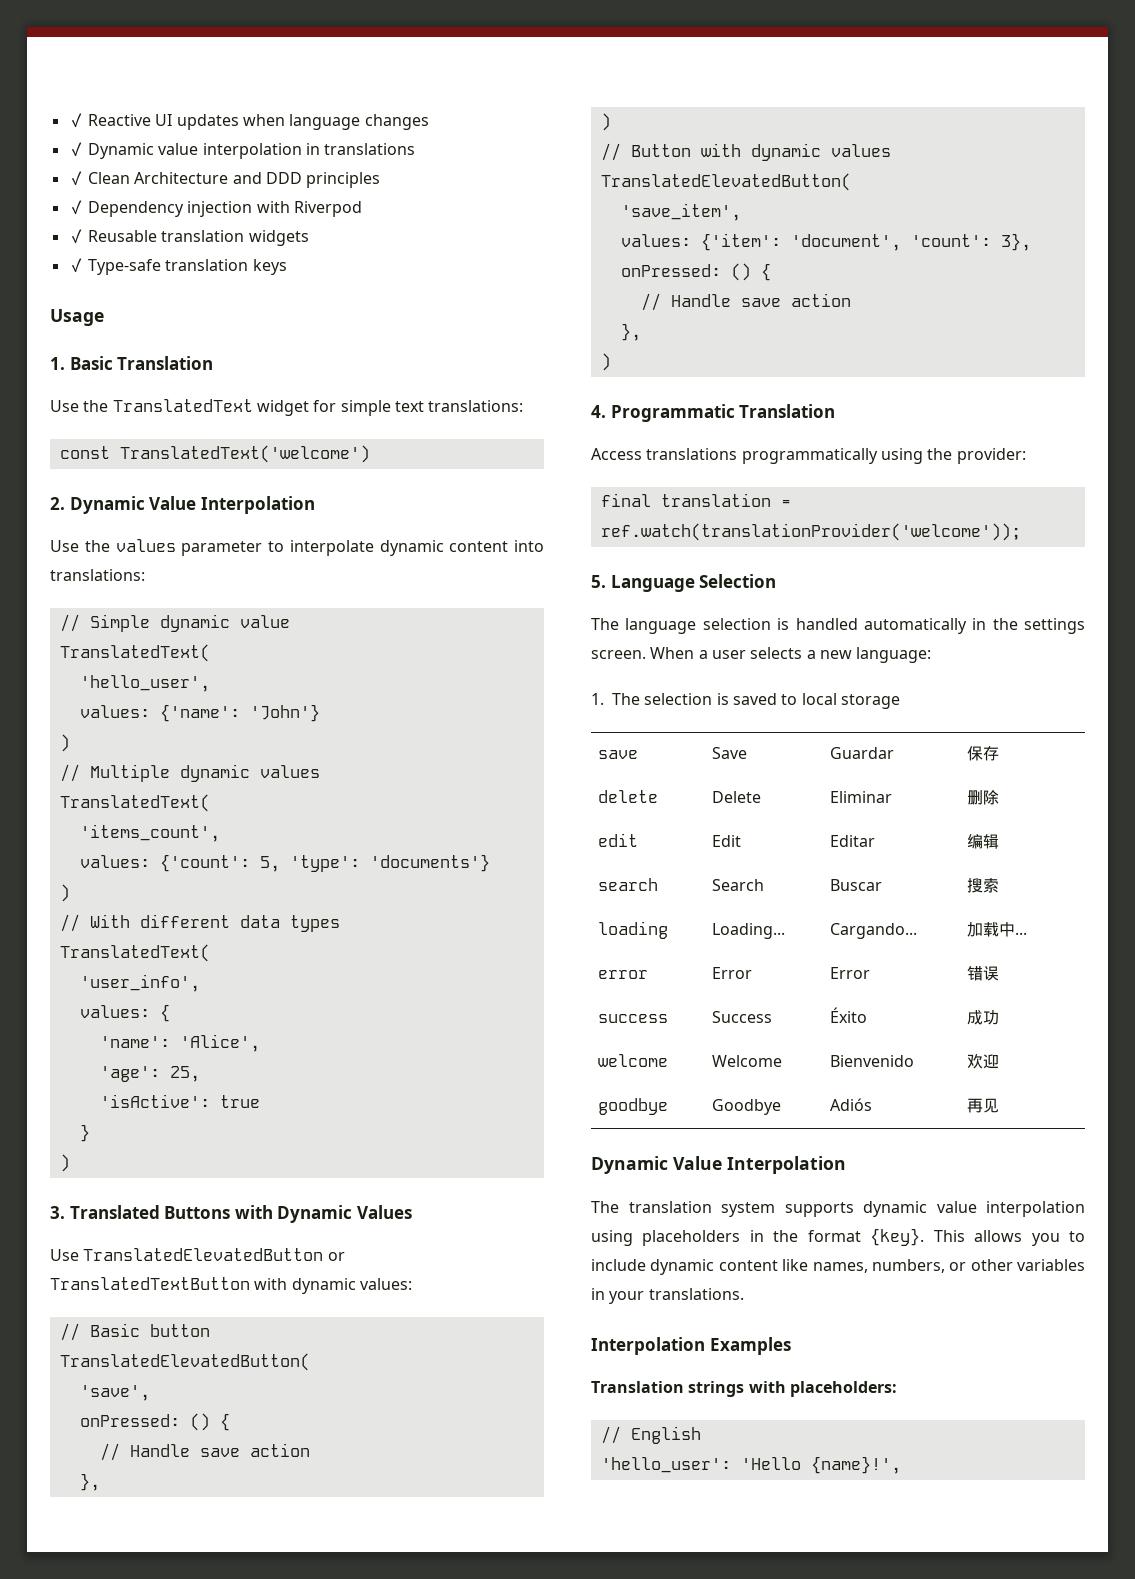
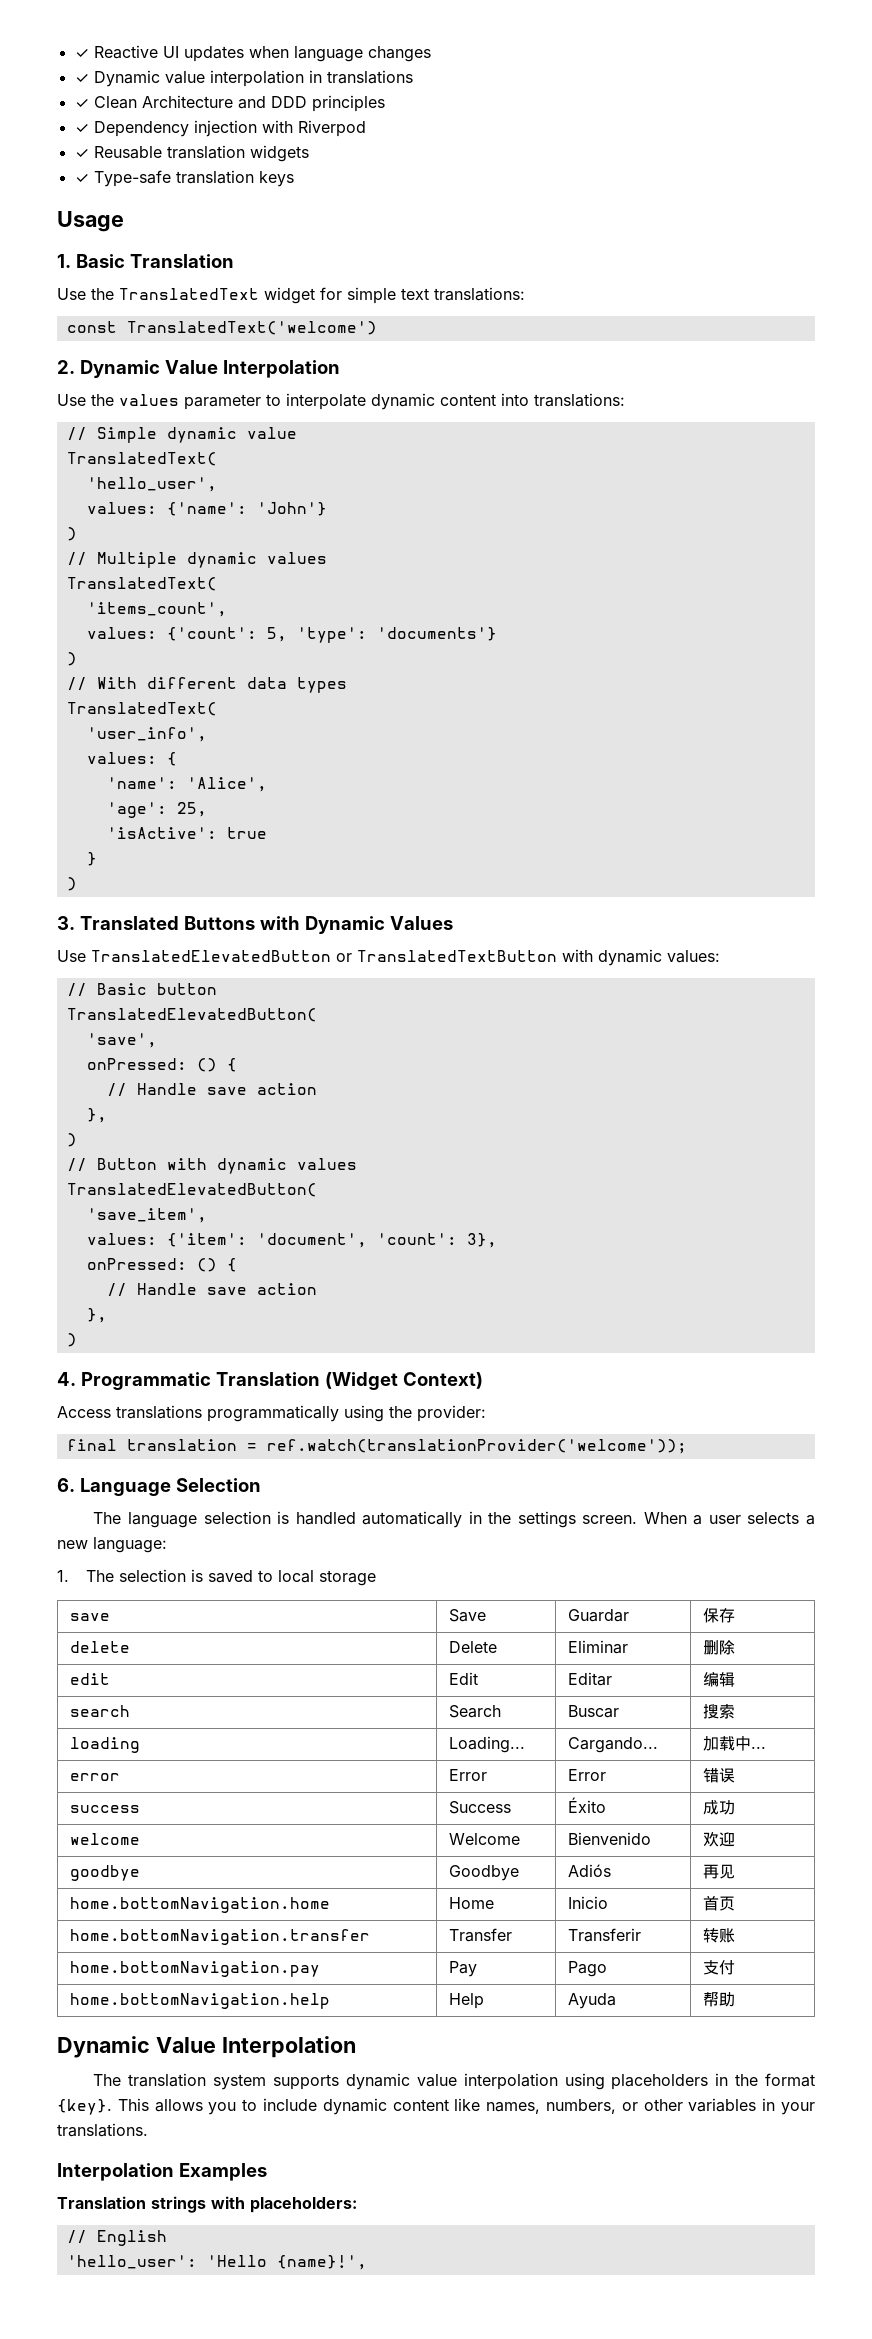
(836, 411) none -> [324,1372,483,1390] (Widget Context)
[591,575,606,588] 5. -> [57,1478,75,1492] 6.
(999, 1105) none -> [69,1897,330,1913] [448,1897,494,1909] [567,1896,608,1909] [702,1896,735,1911] [69,1929,370,1945] [448,1928,512,1942] [567,1928,641,1942] [702,1928,735,1943] [69,1961,320,1977] [448,1961,477,1977] [567,1961,607,1977] [702,1960,735,1975] [69,1993,330,2009] [448,1993,484,2009] [567,1993,616,2009] [702,1992,735,2007] // home.bottomNavigation.home | Home | Inicio | 首页 // home.bottomNavigation.transfer | Transfer | Transferir | 转账 // home.bottomNavigation.pay | Pay | Pago | 支付 // home.bottomNavigation.help | Help | Ayuda | 帮助

